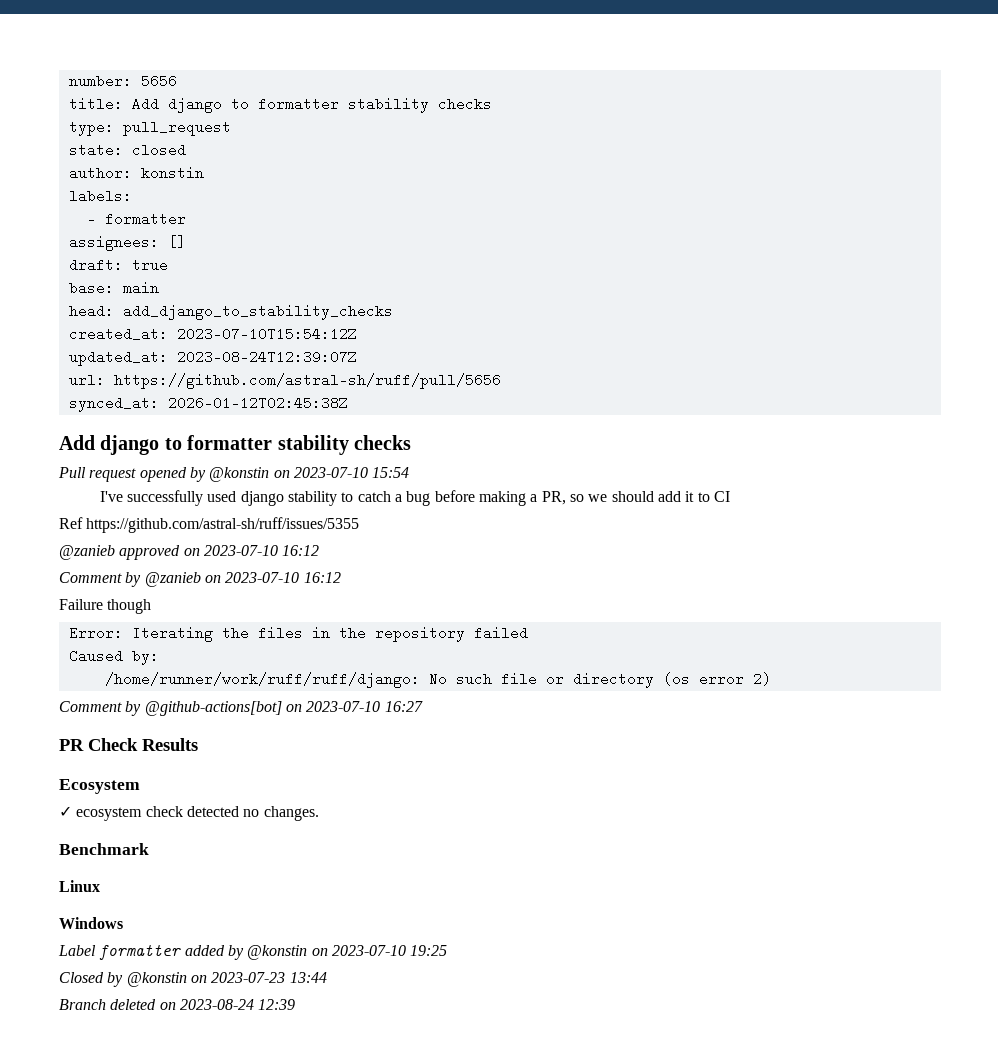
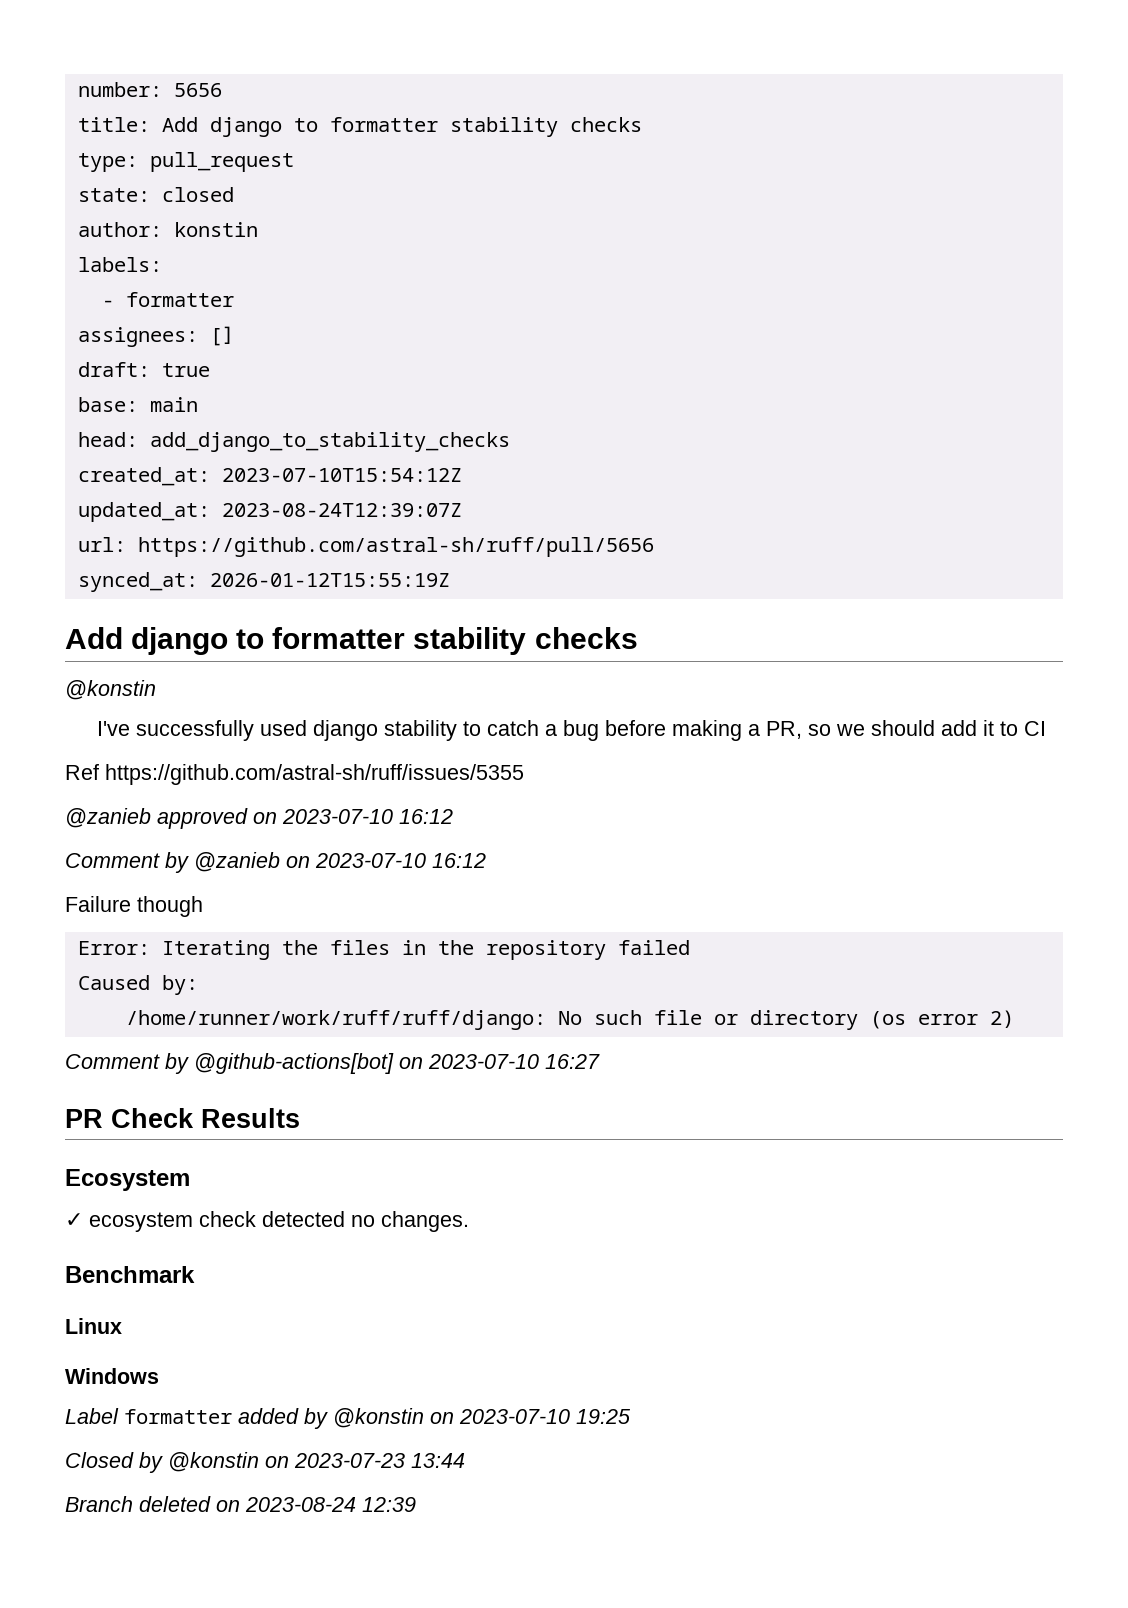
[167,396,348,410] [59,435,411,455] [58,467,410,482] 2026-01-12T02:45:38Z // Add django to formatter stability checks // Pull request opened by @konstin on 2023-07-10 15:54 -> [209,573,450,587] [65,627,638,655] [65,680,156,700] 2026-01-12T15:55:19Z // Add django to formatter stability checks // @konstin

